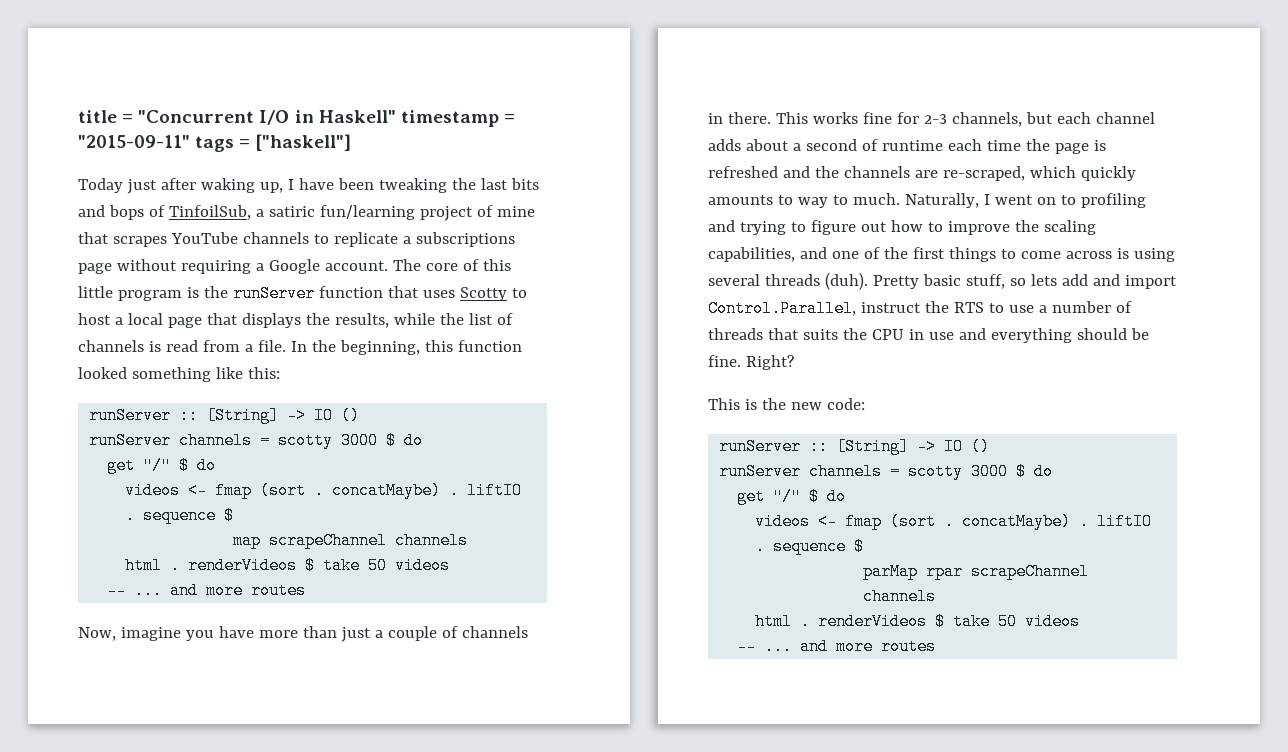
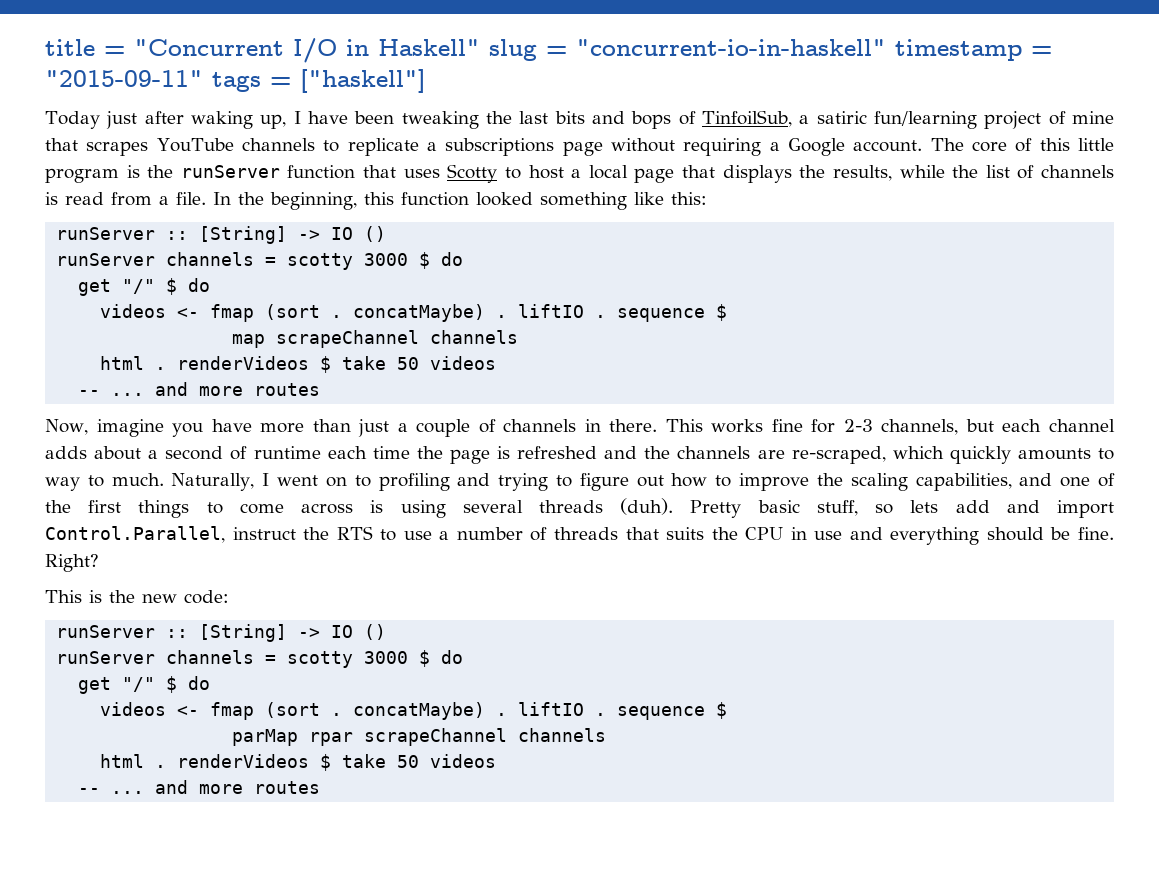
(396, 116) none -> [489,39,886,61] slug = "concurrent-io-in-haskell"

